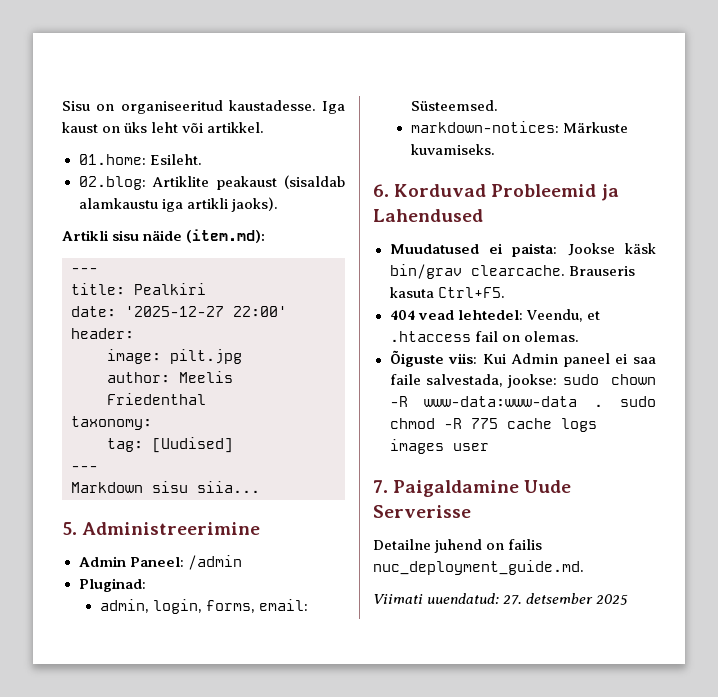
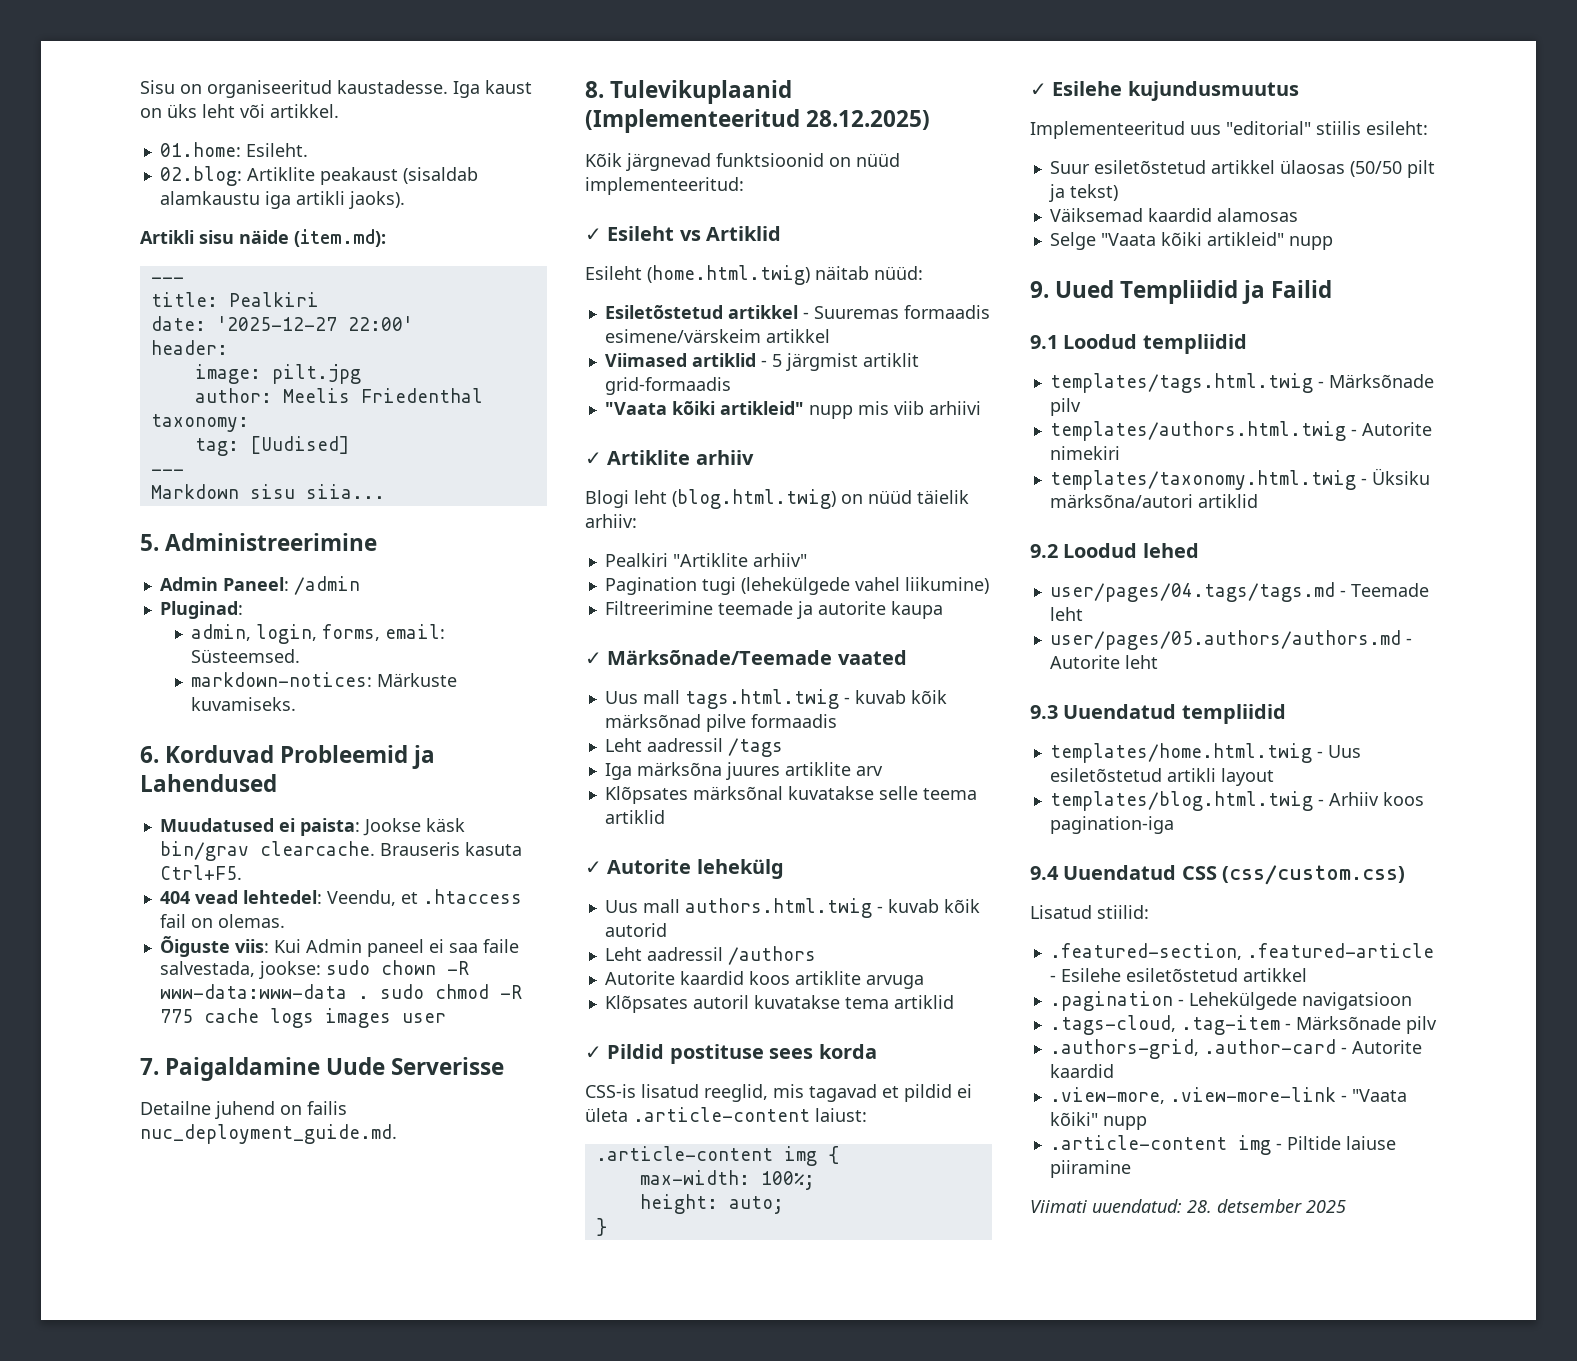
(584, 567) none -> [585,80,793,104] [585,109,931,133] [585,153,900,171] [585,177,744,195] [585,226,782,241] [585,265,923,285] [604,305,990,319] [604,329,830,343] [604,353,919,371] [604,377,731,395] [604,401,981,419] [585,450,754,465] [585,489,969,509] [585,514,637,528] [604,553,807,567] [604,577,989,595] [604,601,943,619] [585,650,907,665] [604,689,947,709] [604,714,837,732] [604,738,783,757] [604,762,883,780] [604,786,977,804] [604,810,665,824] [585,859,784,879] [604,898,980,918] [604,923,667,937] [604,946,816,965] [604,971,924,989] [604,995,954,1013] [585,1044,877,1064] [585,1084,972,1102] [585,1107,867,1122] [595,1146,839,1166] [639,1170,815,1190] [639,1194,784,1214] [595,1218,607,1236] [1030,81,1299,101] [1030,121,1428,139] [1049,160,1435,178] [1048,184,1118,202] [1049,208,1298,222] [1049,232,1333,250] [1030,280,1333,304] [1030,334,1247,354] [1049,373,1434,393] [1049,398,1081,416] [1049,421,1432,441] [1049,446,1120,460] [1049,468,1430,490] [1049,494,1258,508] [1030,543,1199,558] [1049,582,1429,602] [1049,607,1083,621] [1049,630,1412,650] [1049,655,1158,669] [1030,704,1286,724] [1049,743,1361,763] [1049,768,1274,786] [1049,791,1424,811] [1049,816,1174,834] [1030,865,1406,885] [1030,905,1149,919] [1049,943,1434,960] [1049,968,1307,982] [1049,991,1412,1011] [1049,1015,1437,1035] [1049,1039,1422,1059] [1049,1064,1114,1078] [1049,1087,1407,1104] [1049,1112,1147,1130] [1049,1135,1396,1155] [1049,1160,1131,1178] // 8. Tulevikuplaanid (Implementeeritud 28.12.2025) // Kõik järgnevad funktsioonid on nüüd implementeeritud: // ✓ Esileht vs Artiklid // Esileht (home.html.twig) näitab nüüd: // Esiletõstetud artikkel - Suuremas formaadis esimene/värskeim artikkel // Viimased artiklid - 5 järgmist artiklit grid-formaadis // "Vaata kõiki artikleid" nupp mis viib arhiivi // ✓ Artiklite arhiiv // Blogi leht (blog.html.twig) on nüüd täielik arhiiv: // Pealkiri "Artiklite arhiiv" // Pagination tugi (lehekülgede vahel liikumine) // Filtreerimine teemade ja autorite kaupa // ✓ Märksõnade/Teemade vaated // Uus mall tags.html.twig - kuvab kõik märksõnad pilve formaadis // Leht aadressil /tags // Iga märksõna juures artiklite arv // Klõpsates märksõnal kuvatakse selle teema artiklid // ✓ Autorite lehekülg // Uus mall authors.html.twig - kuvab kõik autorid // Leht aadressil /authors // Autorite kaardid koos artiklite arvuga // Klõpsates autoril kuvatakse tema artiklid // ✓ Pildid postituse sees korda // CSS-is lisatud reeglid, mis tagavad et pildid ei ületa .article-content laiust: // .article-content img { // max-width: 100%; // height: auto; // } // ✓ Esilehe kujundusmuutus // Implementeeritud uus "editorial" stiilis esileht: // Suur esiletõstetud artikkel ülaosas (50/50 pilt ja tekst) // Väiksemad kaardid alamosas // Selge "Vaata kõiki artikleid" nupp // 9. Uued Templiidid ja Failid // 9.1 Loodud templiidid // templates/tags.html.twig - Märksõnade pilv // templates/authors.html.twig - Autorite nimekiri // templates/taxonomy.html.twig - Üksiku märksõna/autori artiklid // 9.2 Loodud lehed // user/pages/04.tags/tags.md - Teemade leht // user/pages/05.authors/authors.md - Autorite leht // 9.3 Uuendatud templiidid // templates/home.html.twig - Uus esiletõstetud artikli layout // templates/blog.html.twig - Arhiiv koos pagination-iga // 9.4 Uuendatud CSS (css/custom.css) // Lisatud stiilid: // .featured-section, .featured-article - Esilehe esiletõstetud artikkel // .pagination - Lehekülgede navigatsioon // .tags-cloud, .tag-item - Märksõnade pilv // .authors-grid, .author-card - Autorite kaardid // .view-more, .view-more-link - "Vaata kõiki" nupp // .article-content img - Piltide laiuse piiramine
[503,595,523,605] 27. -> [1187,1200,1212,1213] 28.

